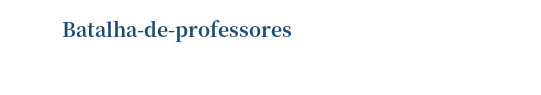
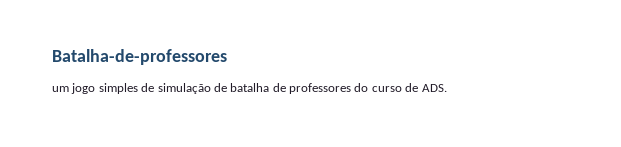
(292, 31) none -> [52,83,447,94] // um jogo simples de simulação de batalha de professores do curso de ADS.

